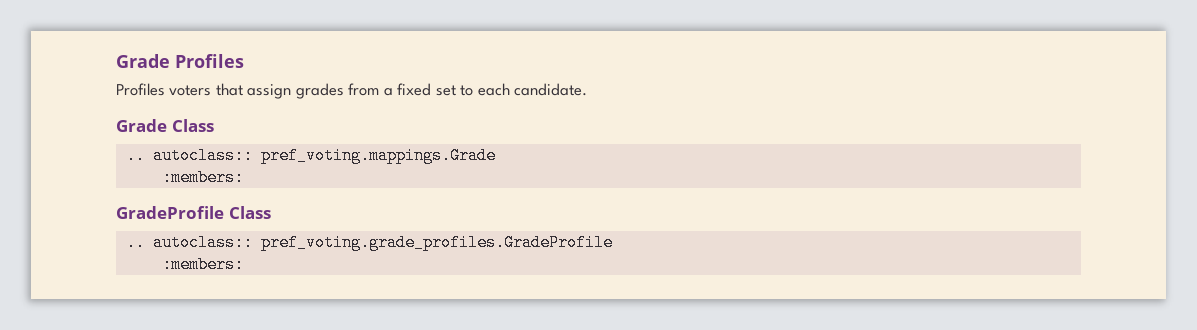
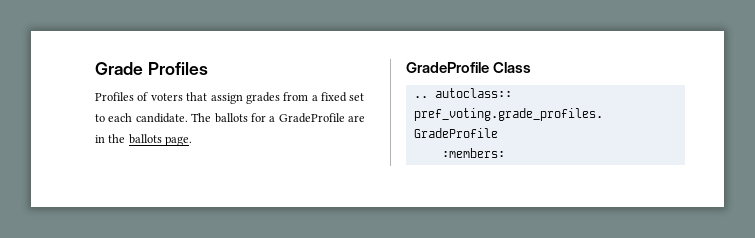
(165, 89) none -> [137,92,149,101] of
[116,119,214,132] [125,147,496,164] [161,169,244,186] // Grade Class // .. autoclass:: pref_voting.mappings.Grade // :members: -> [191,113,365,123] [95,134,193,146] The ballots for a GradeProfile are in the ballots page.

